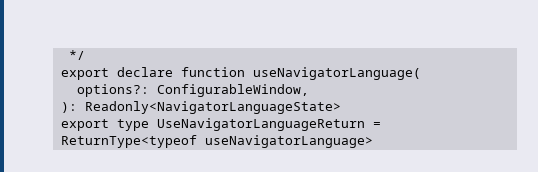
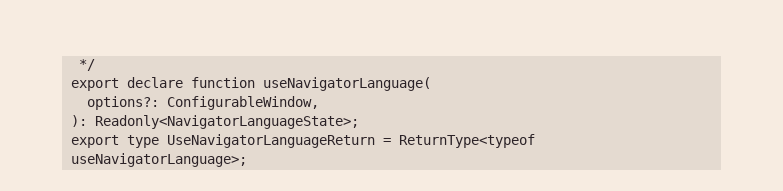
[84,101,341,114] Readonly<NavigatorLanguageState> -> [94,115,359,129] Readonly<NavigatorLanguageState>;
[204,135,373,148] useNavigatorLanguage> -> [70,153,247,167] useNavigatorLanguage>;

